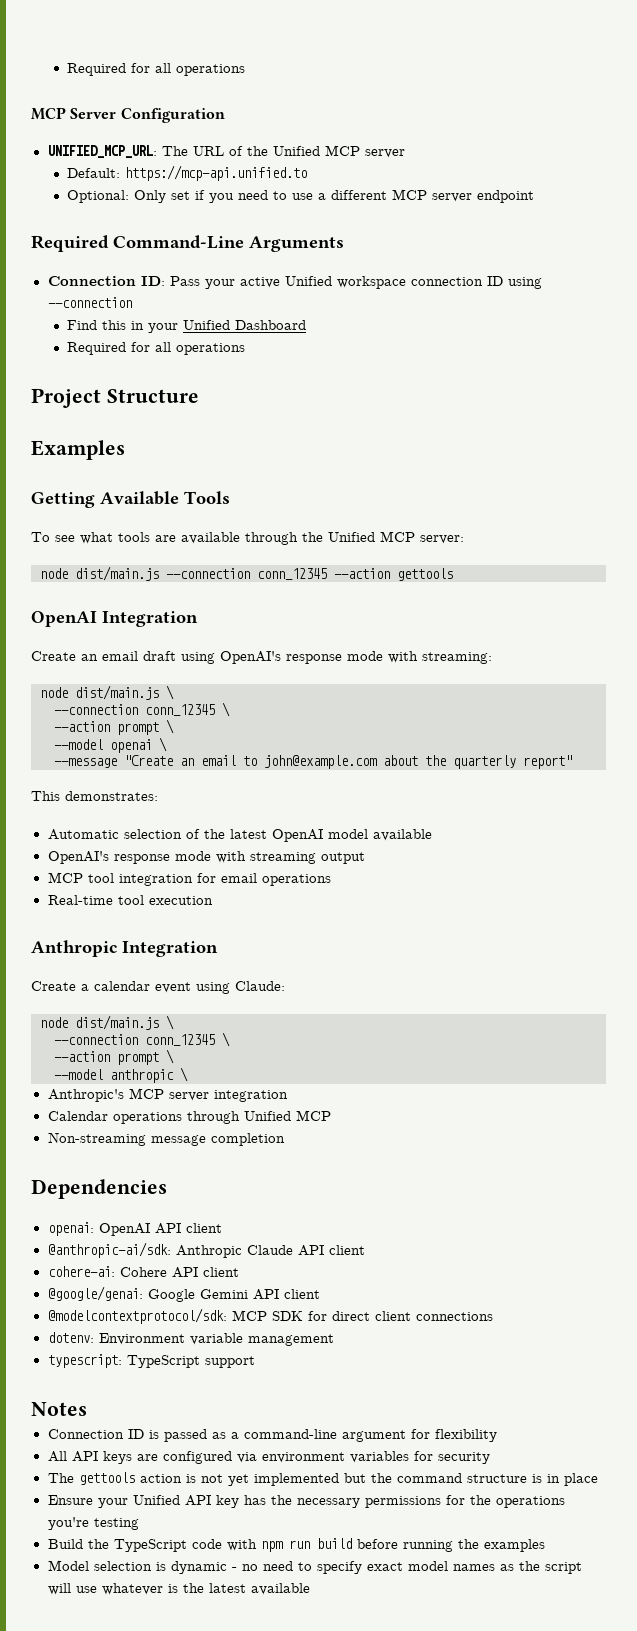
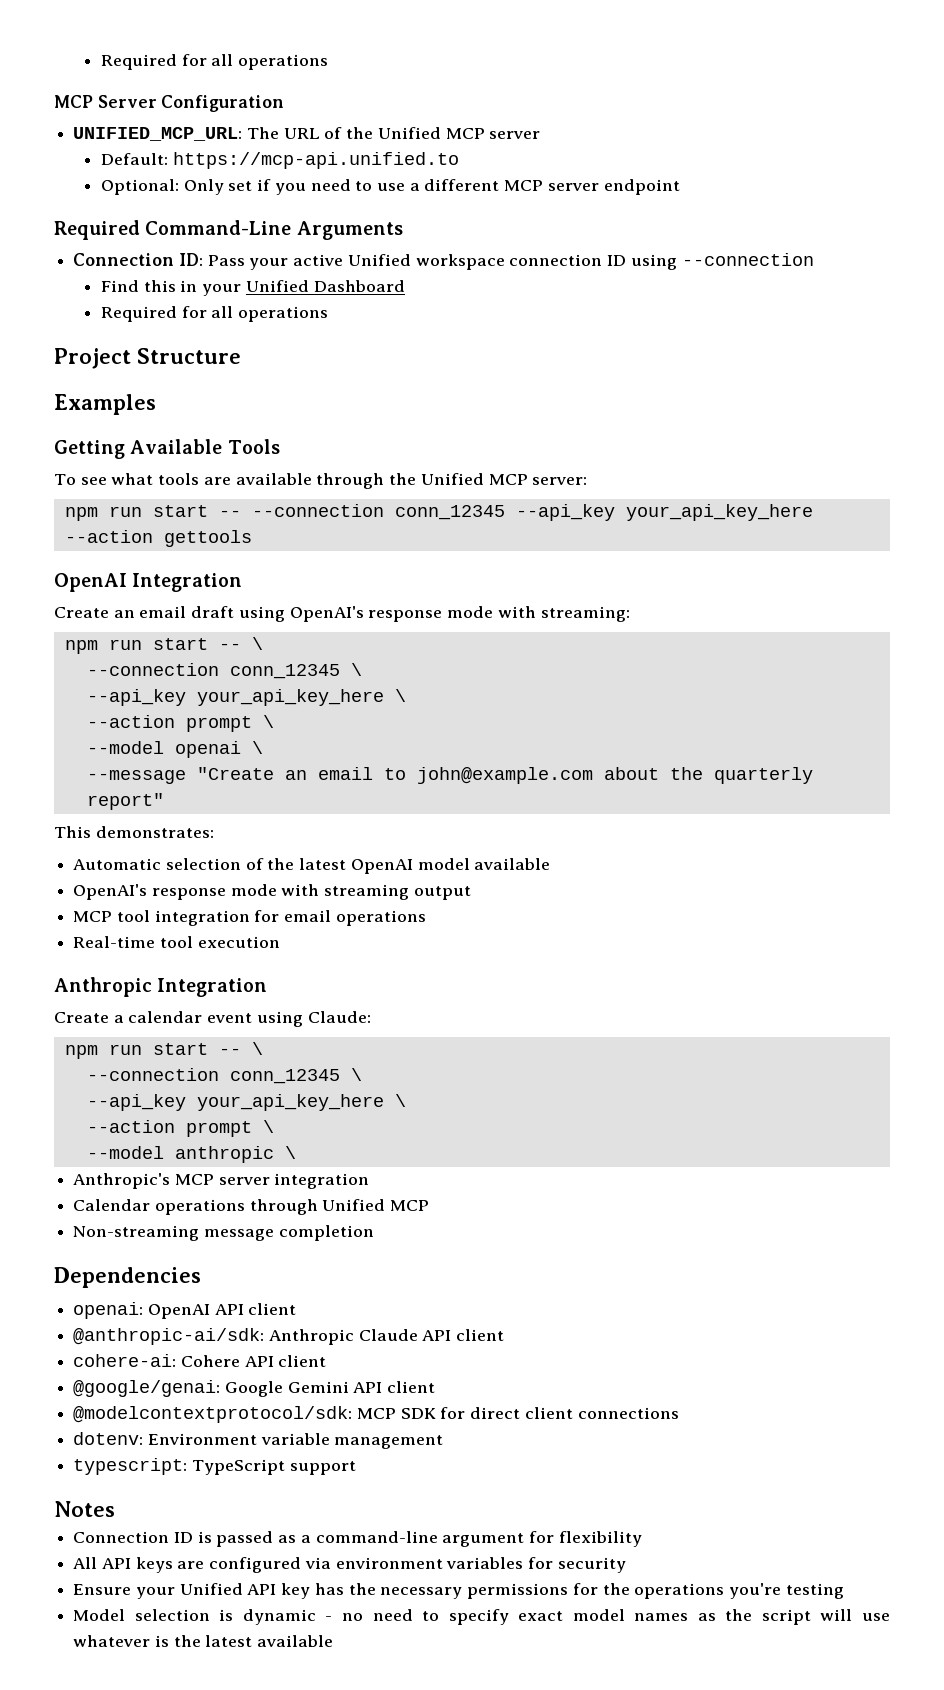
[40,566,327,581] node dist/main.js --connection conn_12345 -> [64,504,813,521] npm run start -- --connection conn_12345 --api_key your_api_key_here
[40,685,174,700] [54,702,230,717] node dist/main.js \ // --connection conn_12345 \ -> [64,637,263,654] [86,663,362,679] [86,689,406,706] npm run start -- \ // --connection conn_12345 \ // --api_key your_api_key_here \
[40,1015,174,1030] [54,1032,230,1047] node dist/main.js \ // --connection conn_12345 \ -> [64,1042,263,1059] [86,1068,362,1084] [86,1094,406,1111] npm run start -- \ // --connection conn_12345 \ // --api_key your_api_key_here \
[47,1472,598,1486] // The gettools action is not yet implemented but the command structure is in place -> (626, 1565) none
[47,1538,545,1552] // Build the TypeScript code with npm run build before running the examples -> (844, 1591) none

